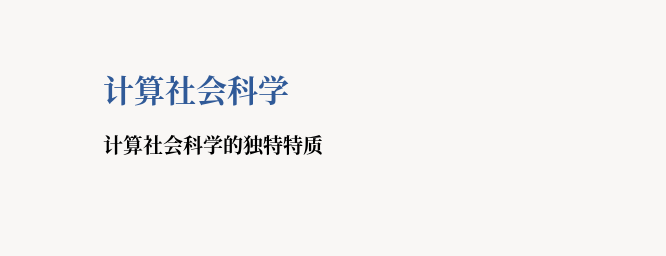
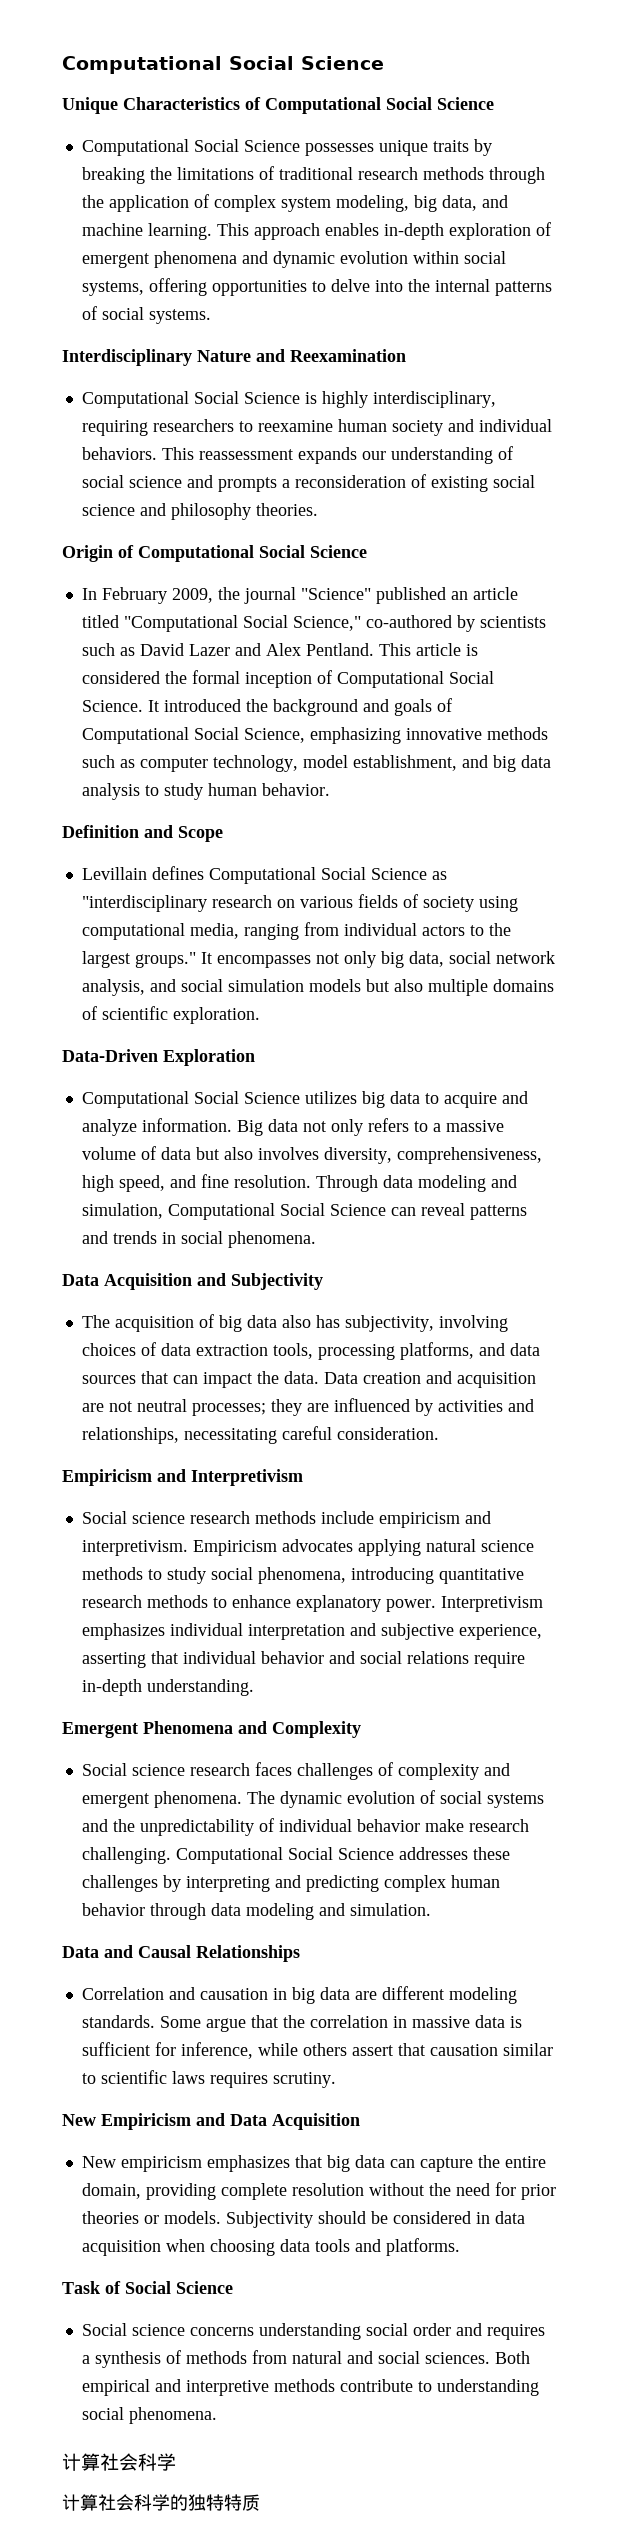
(103, 90) none -> [62,56,384,74] [62,97,494,114] [81,139,492,156] [81,166,545,184] [81,194,508,212] [81,222,551,240] [81,251,506,268] [81,278,552,296] [81,306,211,324] [62,349,406,366] [81,391,496,408] [81,419,552,436] [81,446,513,464] [81,474,535,492] [81,503,318,520] [62,545,367,562] [81,587,518,604] [81,615,546,632] [81,643,478,656] [81,670,494,688] [81,698,452,716] [81,727,548,744] [81,755,551,772] [81,783,330,800] [62,825,223,842] [81,866,447,884] [81,894,518,912] [81,922,511,940] [81,951,555,968] [81,979,554,996] [81,1006,260,1024] [62,1049,255,1066] [81,1091,528,1108] [81,1118,504,1136] [81,1146,542,1164] [81,1174,517,1192] [81,1203,527,1220] [81,1231,316,1248] [62,1273,323,1290] [81,1314,508,1332] [81,1342,540,1360] [81,1371,536,1388] [81,1398,534,1416] [81,1426,439,1444] [62,1469,303,1486] [81,1511,491,1528] [81,1539,534,1556] [81,1567,524,1584] [81,1595,543,1612] [81,1623,542,1640] [81,1651,525,1668] [81,1679,254,1696] [62,1721,361,1738] [81,1762,510,1780] [81,1790,544,1808] [81,1818,529,1836] [81,1847,510,1864] [81,1875,500,1892] [81,1903,431,1920] [62,1945,300,1962] [81,1986,517,2004] [81,2015,522,2032] [81,2042,553,2059] [81,2070,336,2088] [62,2113,360,2130] [81,2155,546,2172] [81,2182,556,2200] [81,2211,525,2228] [81,2238,460,2256] [62,2281,233,2294] [81,2323,545,2340] [81,2350,530,2368] [81,2379,539,2396] [81,2407,217,2424] Computational Social Science // Unique Characteristics of Computational Social Science // Computational Social Science possesses unique traits by breaking the limitations of traditional research methods through the application of complex system modeling, big data, and machine learning. This approach enables in-depth exploration of emergent phenomena and dynamic evolution within social systems, offering opportunities to delve into the internal patterns of social systems. // Interdisciplinary Nature and Reexamination // Computational Social Science is highly interdisciplinary, requiring researchers to reexamine human society and individual behaviors. This reassessment expands our understanding of social science and prompts a reconsideration of existing social science and philosophy theories. // Origin of Computational Social Science // In February 2009, the journal "Science" published an article titled "Computational Social Science," co-authored by scientists such as David Lazer and Alex Pentland. This article is considered the formal inception of Computational Social Science. It introduced the background and goals of Computational Social Science, emphasizing innovative methods such as computer technology, model establishment, and big data analysis to study human behavior. // Definition and Scope // Levillain defines Computational Social Science as "interdisciplinary research on various fields of society using computational media, ranging from individual actors to the largest groups." It encompasses not only big data, social network analysis, and social simulation models but also multiple domains of scientific exploration. // Data-Driven Exploration // Computational Social Science utilizes big data to acquire and analyze information. Big data not only refers to a massive volume of data but also involves diversity, comprehensiveness, high speed, and fine resolution. Through data modeling and simulation, Computational Social Science can reveal patterns and trends in social phenomena. // Data Acquisition and Subjectivity // The acquisition of big data also has subjectivity, involving choices of data extraction tools, processing platforms, and data sources that can impact the data. Data creation and acquisition are not neutral processes; they are influenced by activities and relationships, necessitating careful consideration. // Empiricism and Interpretivism // Social science research methods include empiricism and interpretivism. Empiricism advocates applying natural science methods to study social phenomena, introducing quantitative research methods to enhance explanatory power. Interpretivism emphasizes individual interpretation and subjective experience, asserting that individual behavior and social relations require in-depth understanding. // Emergent Phenomena and Complexity // Social science research faces challenges of complexity and emergent phenomena. The dynamic evolution of social systems and the unpredictability of individual behavior make research challenging. Computational Social Science addresses these challenges by interpreting and predicting complex human behavior through data modeling and simulation. // Data and Causal Relationships // Correlation and causation in big data are different modeling standards. Some argue that the correlation in massive data is sufficient for inference, while others assert that causation similar to scientific laws requires scrutiny. // New Empiricism and Data Acquisition // New empiricism emphasizes that big data can capture the entire domain, providing complete resolution without the need for prior theories or models. Subjectivity should be considered in data acquisition when choosing data tools and platforms. // Task of Social Science // Social science concerns understanding social order and requires a synthesis of methods from natural and social sciences. Both empirical and interpretive methods contribute to understanding social phenomena. //

